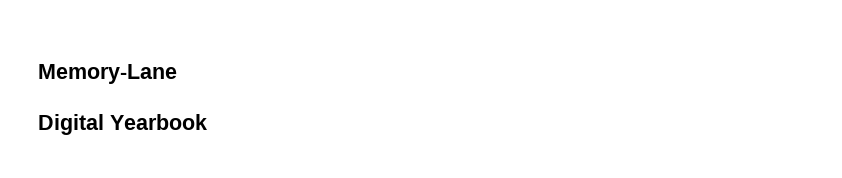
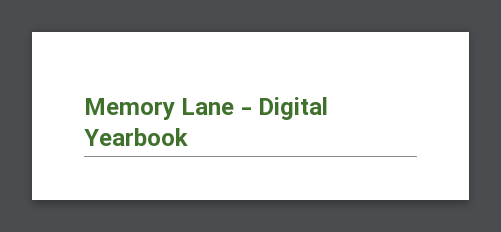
[38,64,177,84] Memory-Lane // -> [84,98,252,120] Memory Lane -

